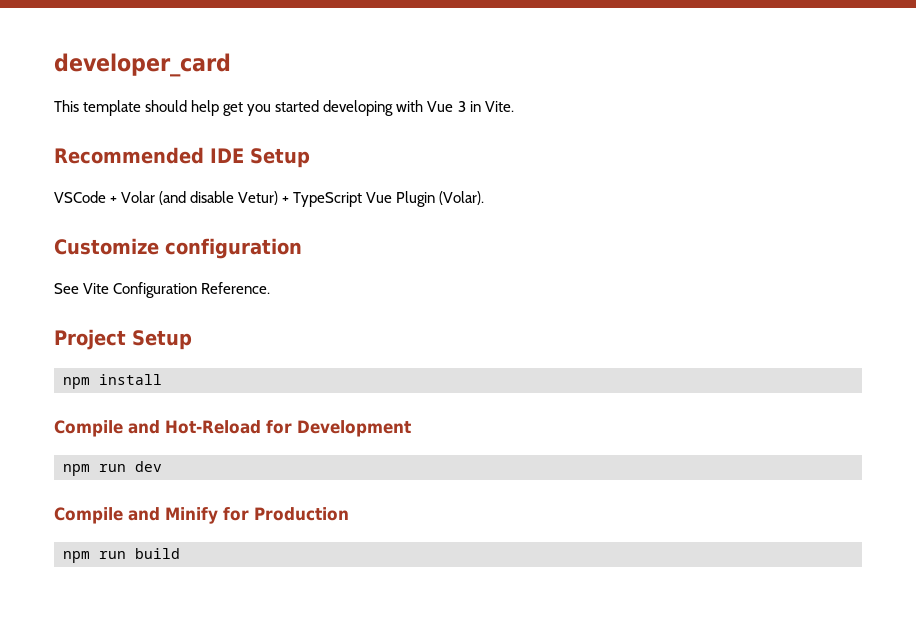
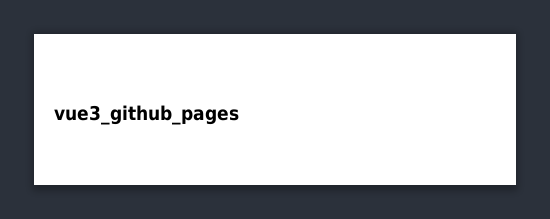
[54,53,231,77] [54,100,514,116] [54,147,310,168] [54,191,485,207] [54,238,302,259] [54,282,271,298] [54,329,192,350] [63,374,162,389] [54,420,411,437] [63,461,162,476] [54,507,349,524] [63,548,180,563] developer_card // This template should help get you started developing with Vue 3 in Vite. // Recommended IDE Setup // VSCode + Volar (and disable Vetur) + TypeScript Vue Plugin (Volar). // Customize configuration // See Vite Configuration Reference. // Project Setup // npm install // Compile and Hot-Reload for Development // npm run dev // Compile and Minify for Production // npm run build -> [54,105,239,125] vue3_github_pages

